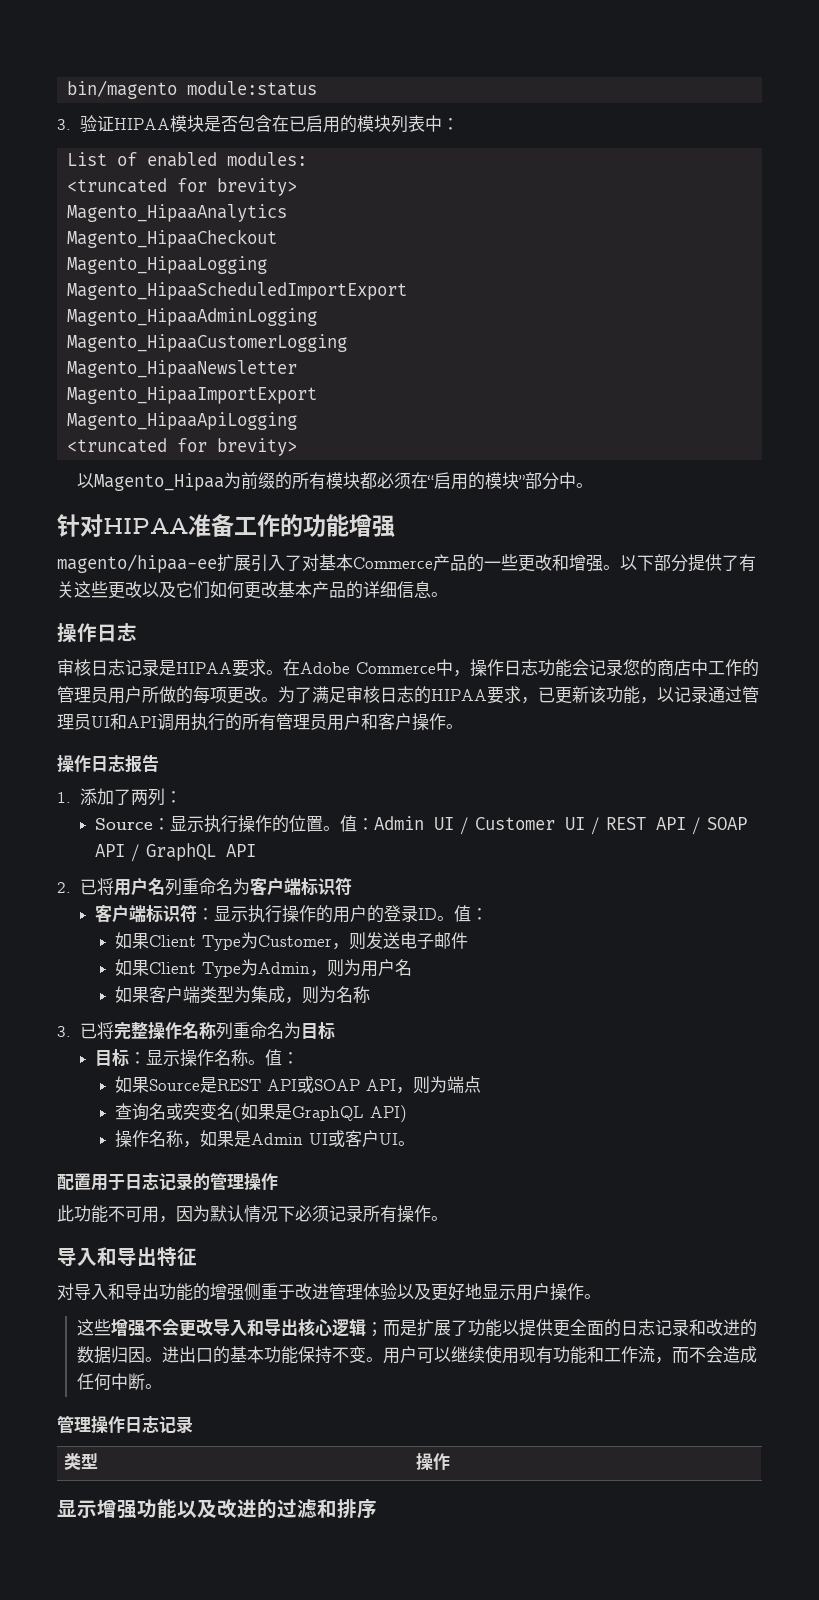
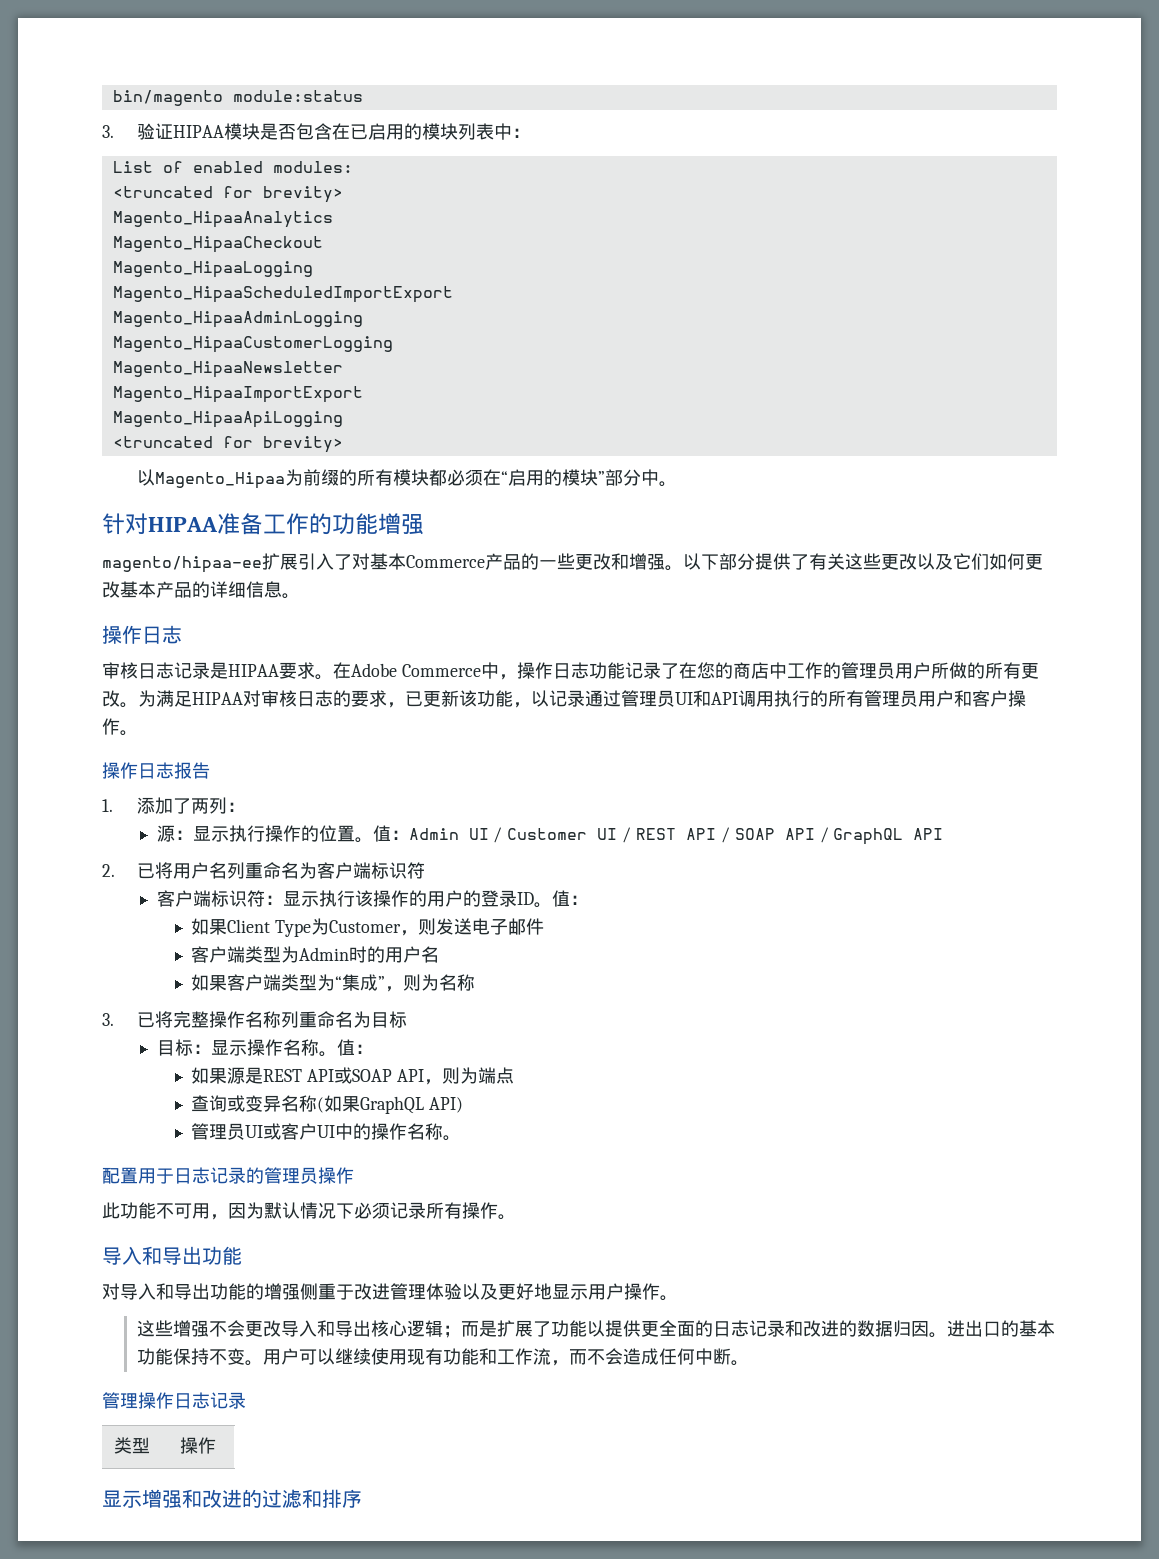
[572,659,623,676] 会记录 -> [624,662,697,679] 记录了在
[193,686,227,703] 每项 -> [984,662,1021,679] 所有
[295,686,346,703] 了满足 -> [156,690,261,707] 满足HIPAA对
[431,689,487,701] HIPAA -> (351, 698) none
[95,818,154,830] Source -> [156,825,175,842] 源
(283, 914) none -> [354,890,373,907] 该
[114,959,361,978] 如果Client Type为Admin，则为 -> [191,946,386,963] 客户端类型为Admin时的
[250,986,285,1003] 集成 -> [335,974,386,991] “集成”
[148,1079,200,1091] Source -> [227,1067,246,1084] 源
[148,1103,234,1120] 名或突变名 -> [227,1095,318,1112] 或变异名称
[274,1104,292,1120] 是 -> (361, 1104) none
[114,1130,303,1148] 操作名称，如果是Admin -> [191,1123,246,1140] 管理员
(398, 1139) none -> [335,1123,444,1140] 中的操作名称
(244, 1181) none -> [300,1167,318,1184] 员
[157,1247,197,1267] 特征 -> [202,1246,242,1265] 功能
[137,1499,217,1518] 功能以及 -> [182,1489,202,1508] 和

